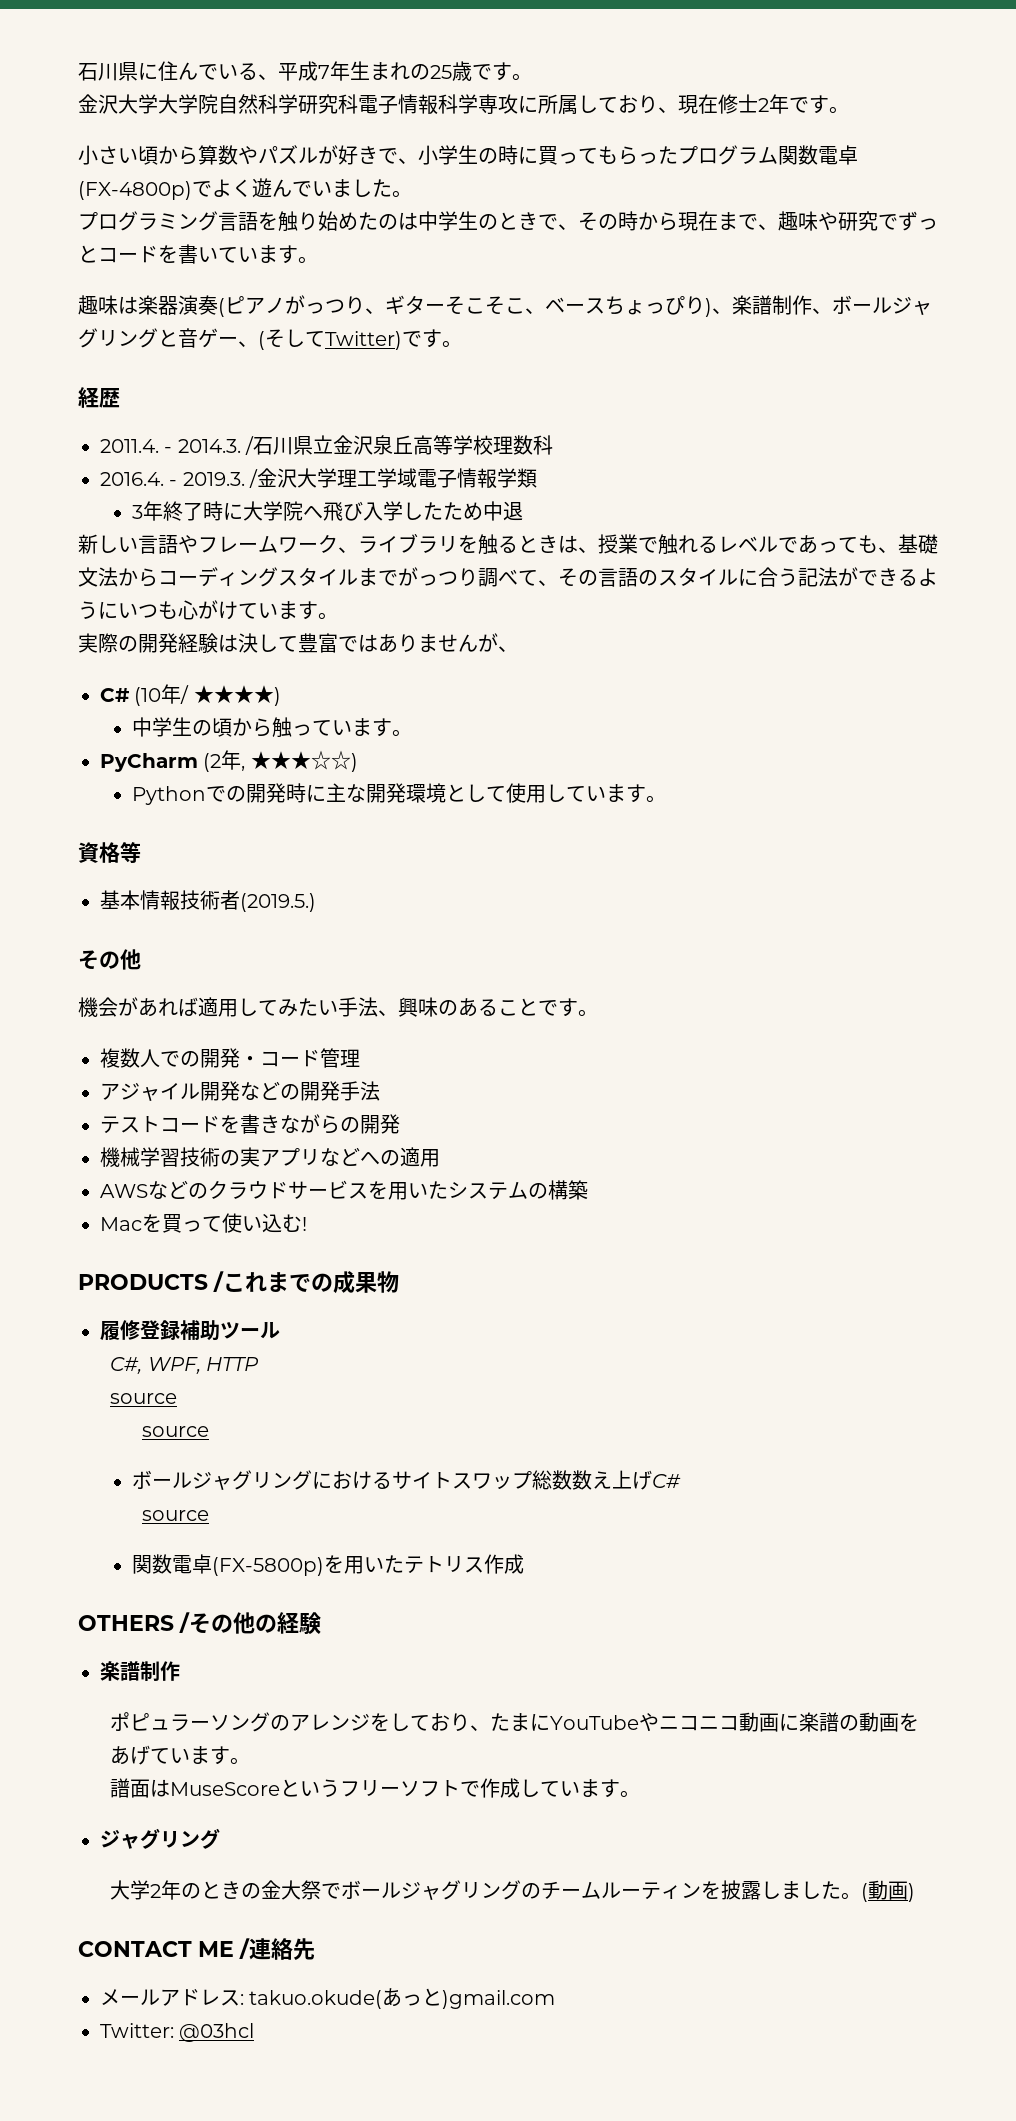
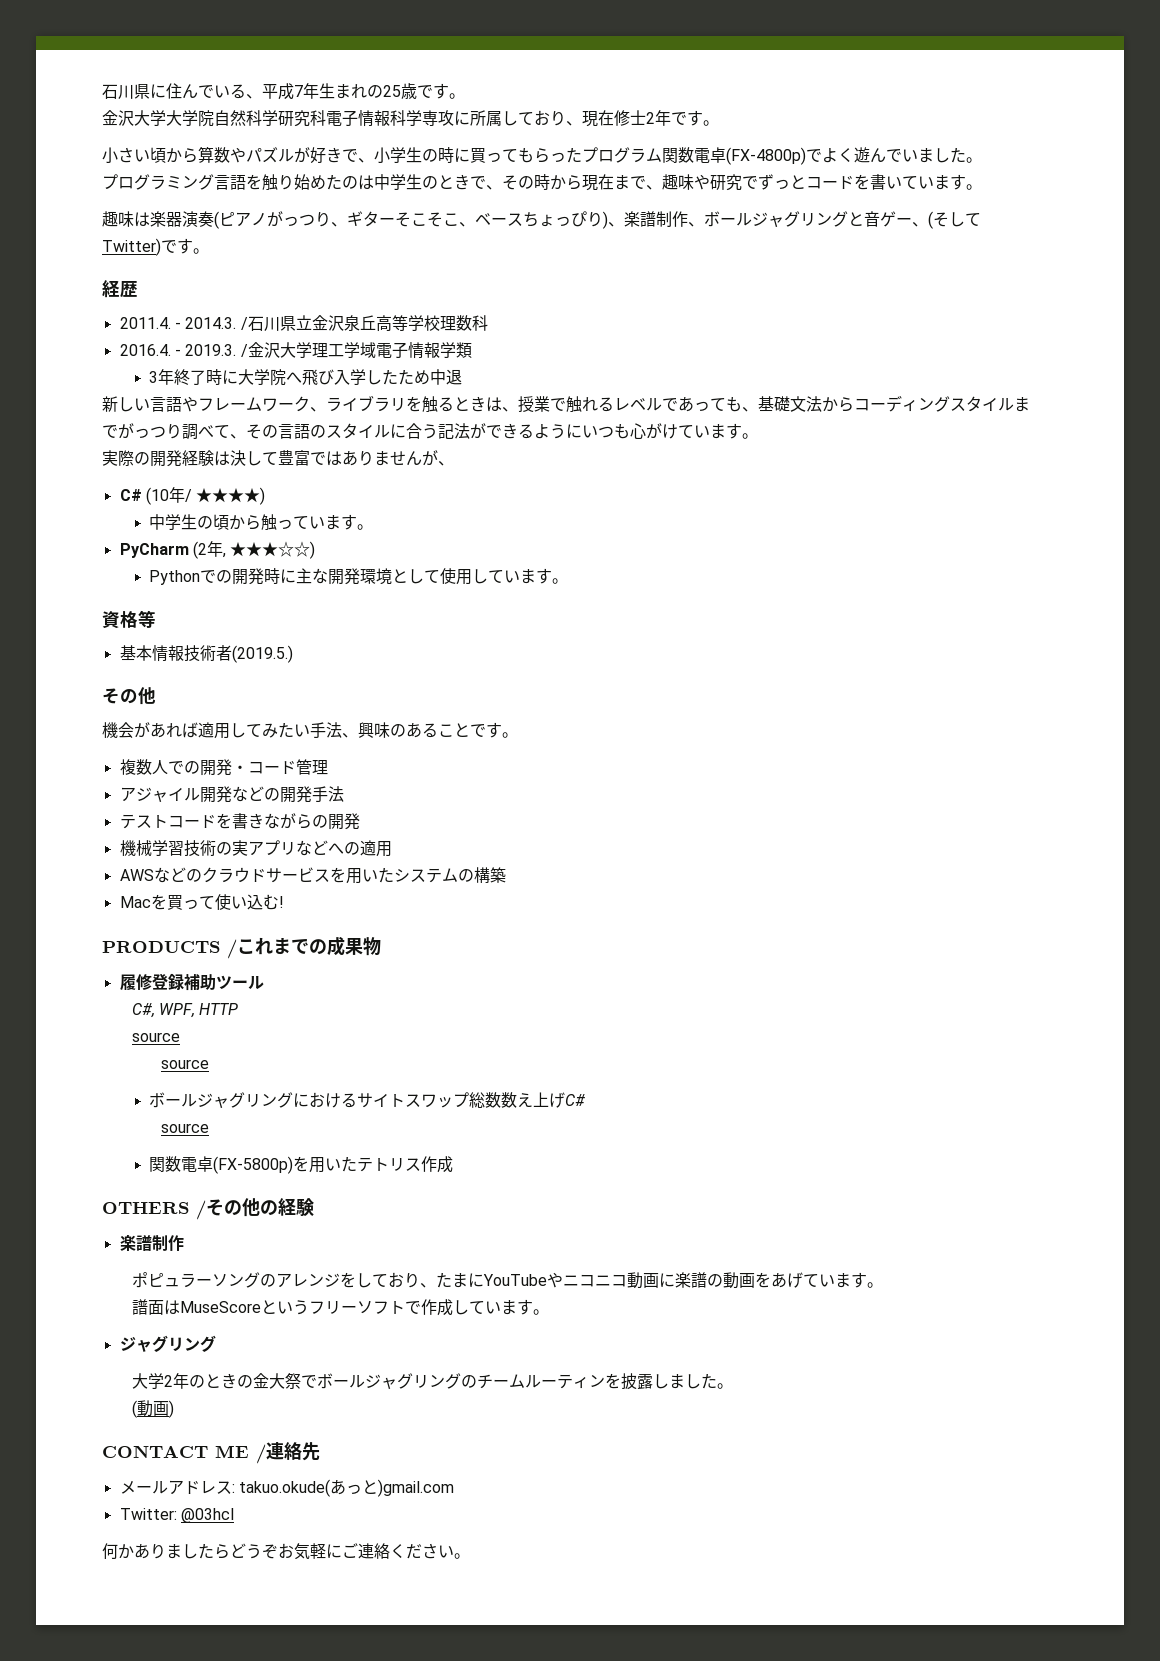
(862, 1896) none -> (733, 1386) //
(255, 2032) none -> [102,1543,470,1560] // 何かありましたらどうぞお気軽にご連絡ください。

